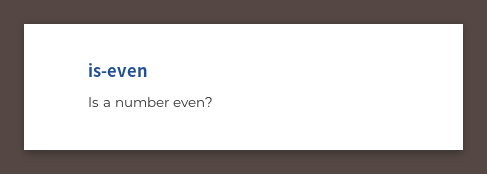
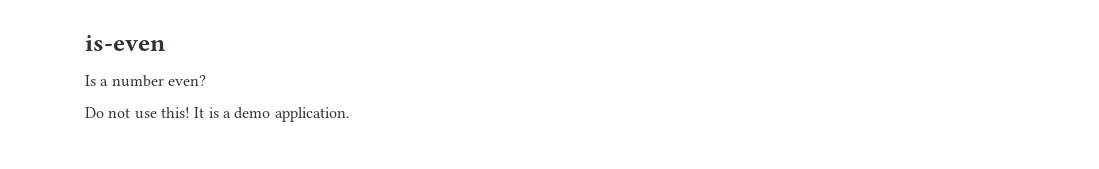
(213, 102) none -> [85,107,350,122] // Do not use this! It is a demo application.

